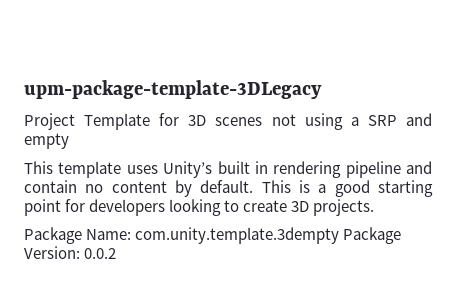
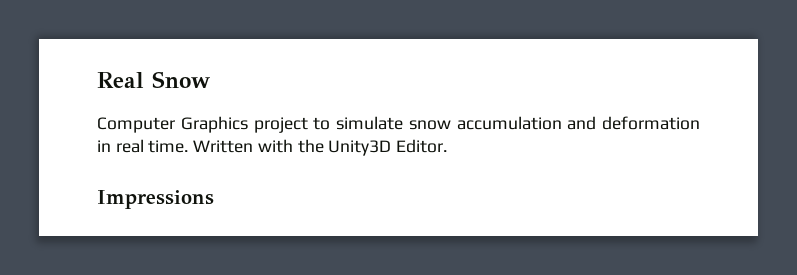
[24,80,322,99] [24,113,432,130] [24,133,69,149] [24,161,432,178] [24,180,433,197] [24,199,375,216] [24,227,402,244] [24,246,117,259] upm-package-template-3DLegacy // Project Template for 3D scenes not using a SRP and empty // This template uses Unity’s built in rendering pipeline and contain no content by default. This is a good starting point for developers looking to create 3D projects. // Package Name: com.unity.template.3dempty Package Version: 0.0.2 -> [97,71,210,88] [97,116,700,133] [97,139,448,156] [97,190,214,209] Real Snow // Computer Graphics project to simulate snow accumulation and deformation in real time. Written with the Unity3D Editor. // Impressions

